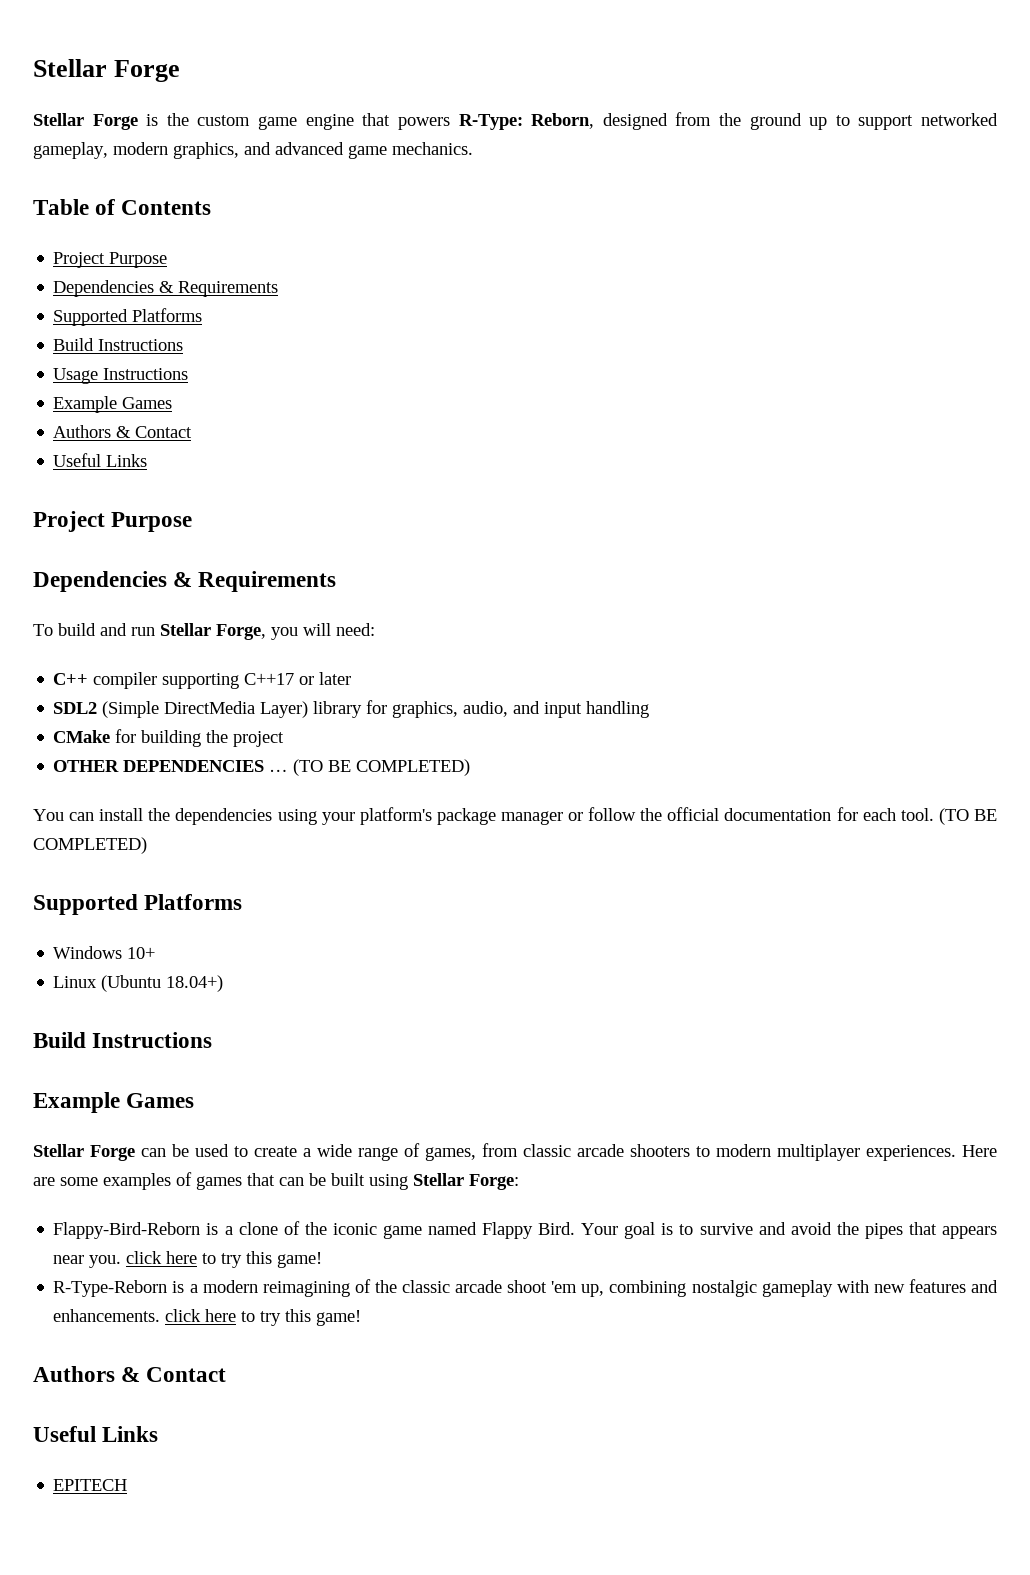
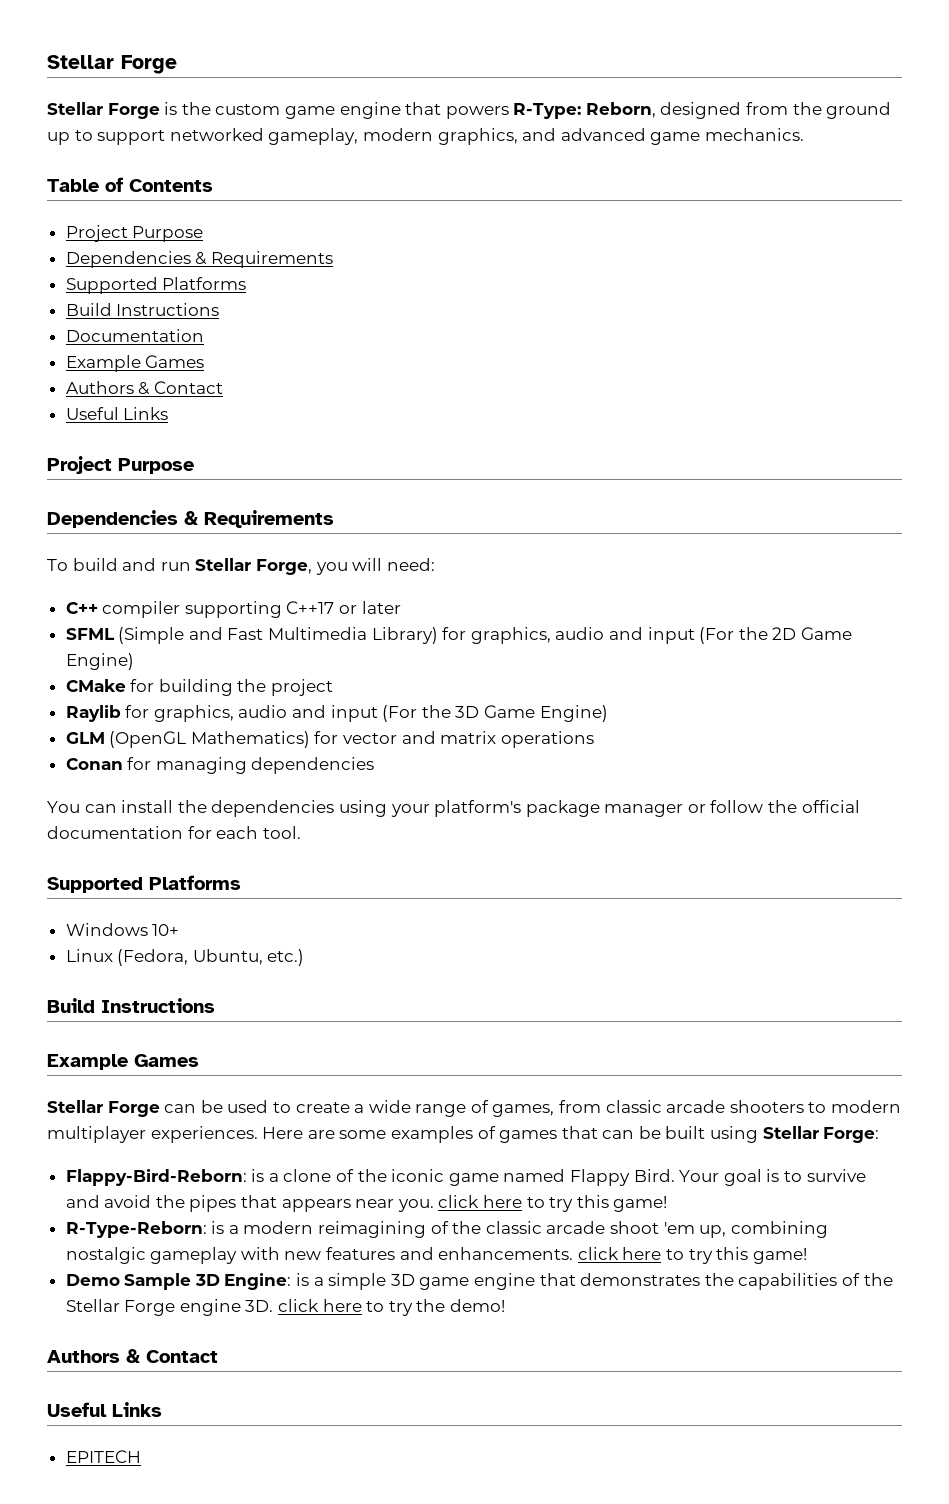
[53,368,189,384] Usage Instructions -> [65,329,204,342] Documentation
[53,700,650,718] SDL2 (Simple DirectMedia Layer) library for graphics, audio, and input handling -> [65,627,852,644] [65,653,134,670] SFML (Simple and Fast Multimedia Library) for graphics, audio and input (For the 2D Game Engine)
[53,759,471,776] OTHER DEPENDENCIES … (TO BE COMPLETED) -> [65,705,608,722] [65,731,594,748] [65,757,375,774] Raylib for graphics, audio and input (For the 3D Game Engine) // GLM (OpenGL Mathematics) for vector and matrix operations // Conan for managing dependencies
[938,808,997,825] [33,837,147,854] (TO BE COMPLETED) -> (301, 832) none
[101,975,224,992] (Ubuntu 18.04+) -> [117,949,305,966] (Fedora, Ubuntu, etc.)
[53,1222,201,1239] Flappy-Bird-Reborn -> [65,1169,247,1186] Flappy-Bird-Reborn:
[53,1280,168,1297] R-Type-Reborn -> [65,1221,207,1238] R-Type-Reborn:
(362, 1318) none -> [65,1273,893,1290] [65,1299,506,1316] // Demo Sample 3D Engine: is a simple 3D game engine that demonstrates the capabilities of the Stellar Forge engine 3D. click here to try the demo!

